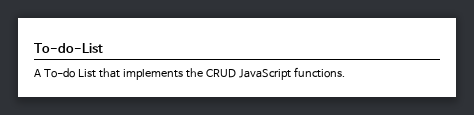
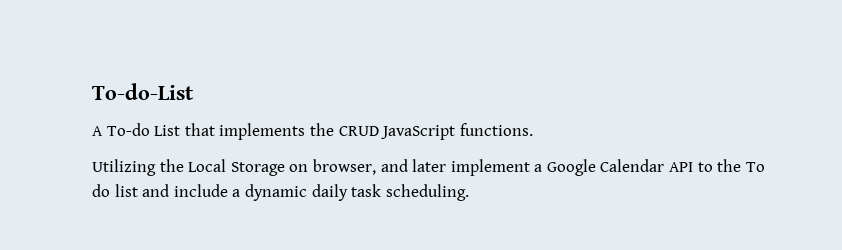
(345, 72) none -> [92,159,765,176] [92,184,469,201] // Utilizing the Local Storage on browser, and later implement a Google Calendar API to the To do list and include a dynamic daily task scheduling.

